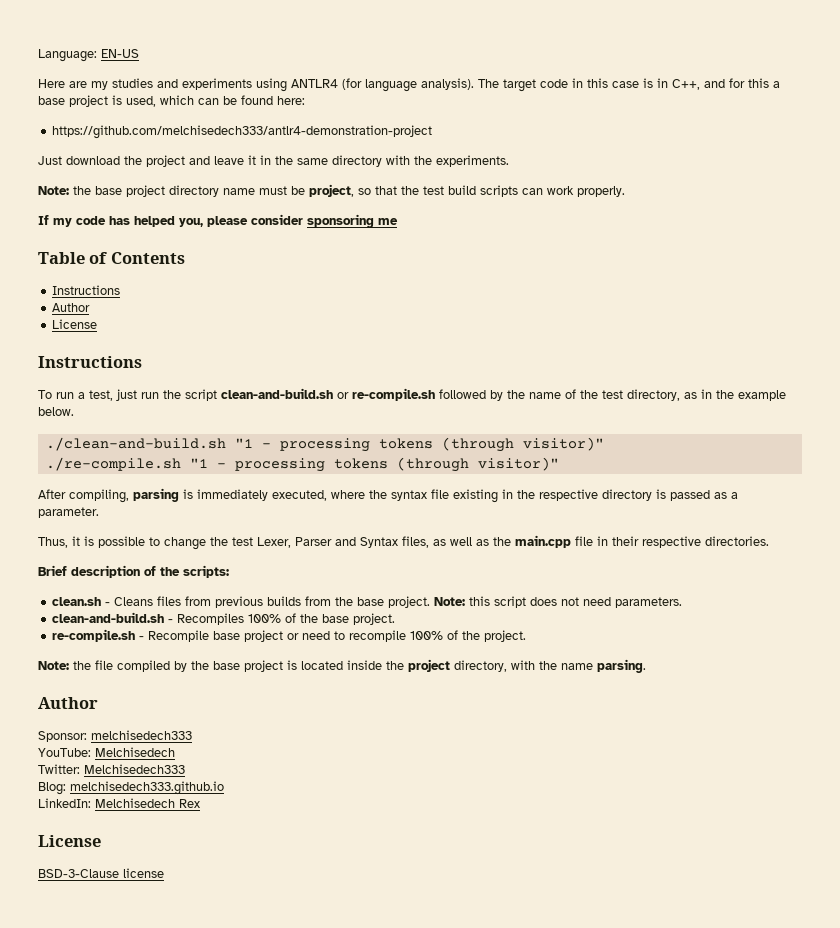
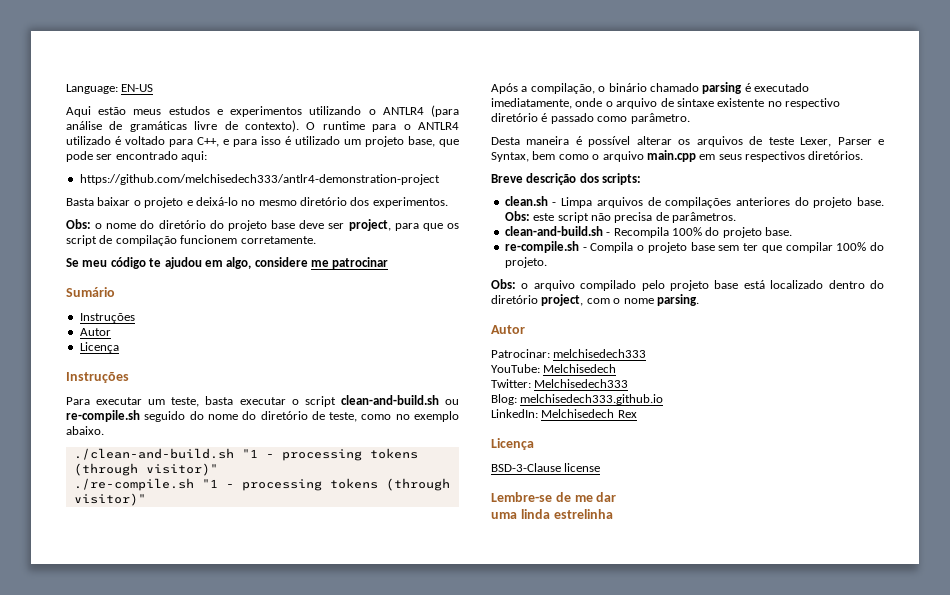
[38,78,780,92] [38,95,305,107] [52,125,433,139] [38,155,509,167] [38,184,625,197] [38,214,398,228] [38,252,185,264] [52,285,121,295] [52,303,91,312] [52,319,98,329] [38,356,142,368] [38,388,786,401] [38,407,74,416] Here are my studies and experiments using ANTLR4 (for language analysis). The target code in this case is in C++, and for this a base project is used, which can be found here: // https://github.com/melchisedech333/antlr4-demonstration-project // Just download the project and leave it in the same directory with the experiments. // Note: the base project directory name must be project, so that the test build scripts can work properly. // If my code has helped you, please consider sponsoring me // Table of Contents // Instructions // Author // License // Instructions // To run a test, just run the script clean-and-build.sh or re-compile.sh followed by the name of the test directory, as in the example below. -> [66,105,460,117] [66,120,459,132] [66,136,459,147] [66,151,208,162] [79,174,440,185] [66,197,448,208] [66,219,459,231] [66,235,316,246] [66,257,389,269] [66,287,115,297] [79,313,135,323] [79,328,111,336] [79,342,119,353] [66,372,129,383] [66,395,459,407] [66,410,460,422] [66,426,104,435] Aqui estão meus estudos e experimentos utilizando o ANTLR4 (para análise de gramáticas livre de contexto). O runtime para o ANTLR4 utilizado é voltado para C++, e para isso é utilizado um projeto base, que pode ser encontrado aqui: // https://github.com/melchisedech333/antlr4-demonstration-project // Basta baixar o projeto e deixá-lo no mesmo diretório dos experimentos. // Obs: o nome do diretório do projeto base deve ser project, para que os script de compilação funcionem corretamente. // Se meu código te ajudou em algo, considere me patrocinar // Sumário // Instruções // Autor // Licença // Instruções // Para executar um teste, basta executar o script clean-and-build.sh ou re-compile.sh seguido do nome do diretório de teste, como no exemplo abaixo.
[38,488,738,503] [38,507,99,518] [38,535,769,550] [38,565,229,578] [52,596,683,608] [52,612,396,625] [52,629,527,642] [38,659,593,672] After compiling, parsing is immediately executed, where the syntax file existing in the respective directory is passed as a parameter. // Thus, it is possible to change the test Lexer, Parser and Syntax files, as well as the main.cpp file in their respective directories. // Brief description of the scripts: // clean.sh - Cleans files from previous builds from the base project. Note: this script does not need parameters. // clean-and-build.sh - Recompiles 100% of the base project. // re-compile.sh - Recompile base project or need to recompile 100% of the project. // Note: the file compiled by the base project is located inside the project directory, with the name -> [491,82,809,94] [491,98,840,109] [491,113,690,124] [491,136,884,147] [491,150,864,162] [491,173,642,185] [504,196,884,208] [504,211,736,223] [504,226,792,238] [504,241,884,253] [504,257,547,268] [491,279,884,291] [491,294,654,306] Após a compilação, o binário chamado parsing é executado imediatamente, onde o arquivo de sintaxe existente no respectivo diretório é passado como parâmetro. // Desta maneira é possível alterar os arquivos de teste Lexer, Parser e Syntax, bem como o arquivo main.cpp em seus respectivos diretórios. // Breve descrição dos scripts: // clean.sh - Limpa arquivos de compilações anteriores do projeto base. Obs: este script não precisa de parâmetros. // clean-and-build.sh - Recompila 100% do projeto base. // re-compile.sh - Compila o projeto base sem ter que compilar 100% do projeto. // Obs: o arquivo compilado pelo projeto base está localizado dentro do diretório project, com o nome
[38,697,98,709] [38,731,87,742] Author // Sponsor: -> [491,325,525,334] [491,349,550,358] Autor // Patrocinar:
[38,835,101,847] License -> [491,438,534,450] Licença
(164, 873) none -> [491,492,617,502] [491,509,613,519] // Lembre-se de me dar // uma linda estrelinha

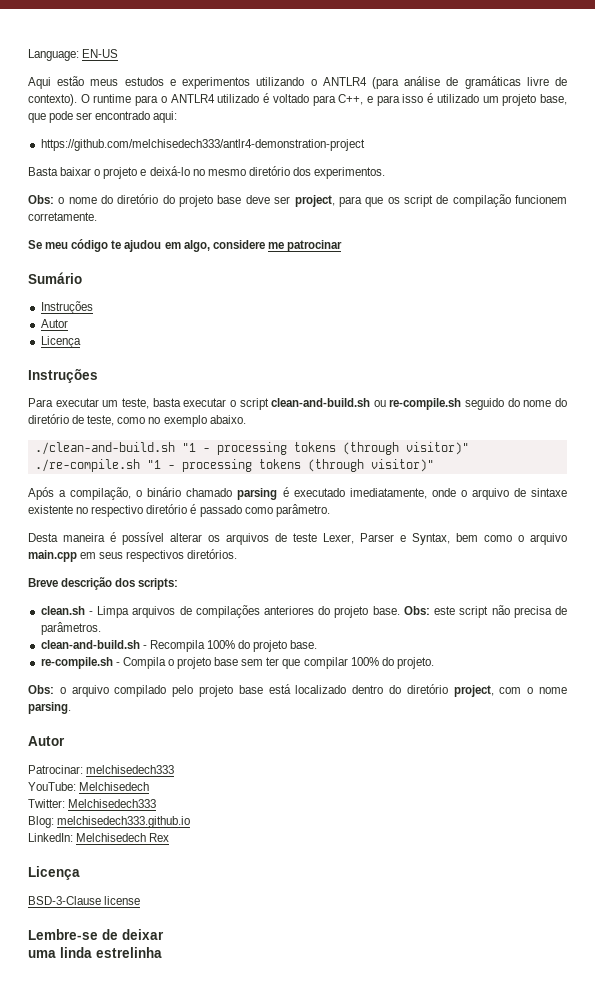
[574,492,617,502] me dar -> [122,929,164,940] deixar

